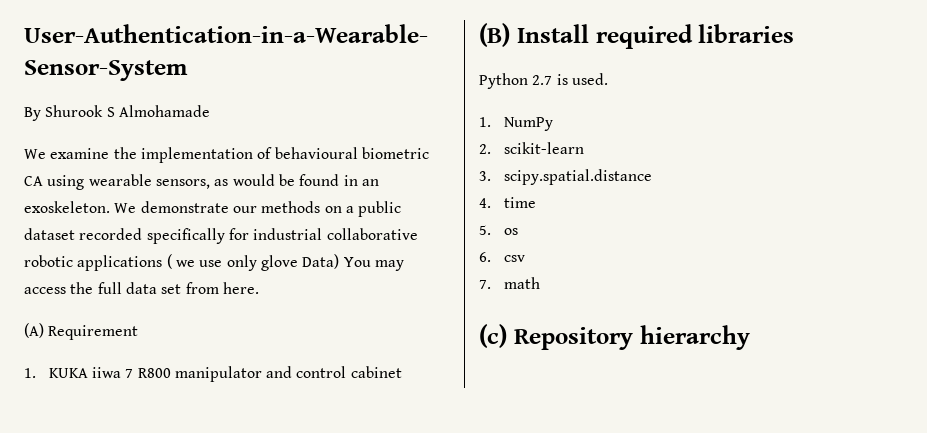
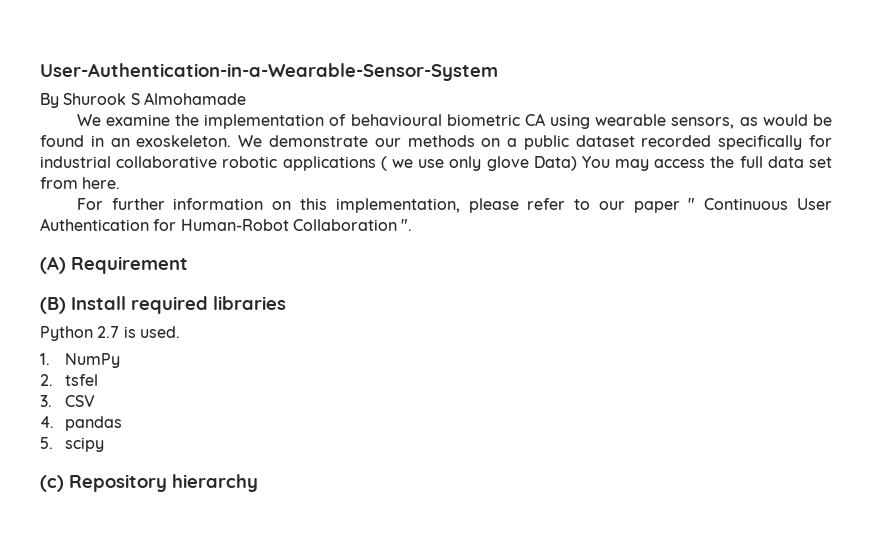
[24,323,139,340] [24,366,402,382] (A) Requirement // 1. KUKA iiwa 7 R800 manipulator and control cabinet -> [76,198,832,213] [40,218,413,231] [40,256,188,274] For further information on this implementation, please refer to our paper " Continuous User Authentication for Human-Robot Collaboration ". // (A) Requirement
[503,142,584,154] scikit-learn -> [65,374,99,386] tsfel
[503,169,652,185] scipy.spatial.distance -> [65,395,96,407] CSV
[503,197,536,208] time -> [65,416,123,431] pandas
[503,228,518,235] [479,252,525,262] [479,277,540,289] os // 6. csv // 7. math -> [65,437,105,452] scipy

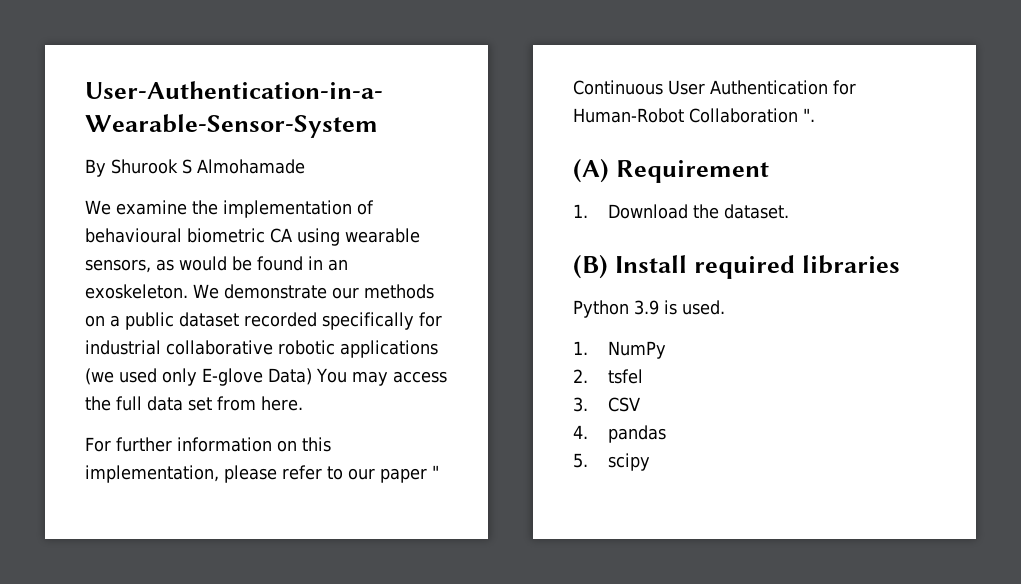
[380,156,529,171] ( we use only glove -> [85,368,263,386] (we used only E-glove
(188, 265) none -> [573,204,790,219] // 1. Download the dataset.
[97,326,120,338] 2.7 -> [634,300,659,315] 3.9
[40,474,258,492] // (c) Repository hierarchy -> (651, 462) none

